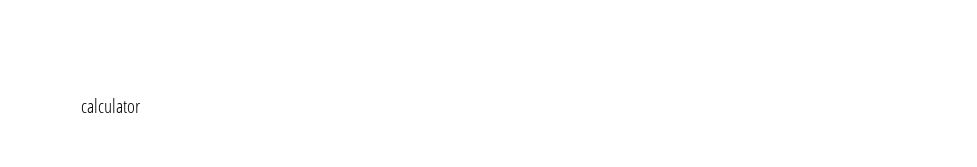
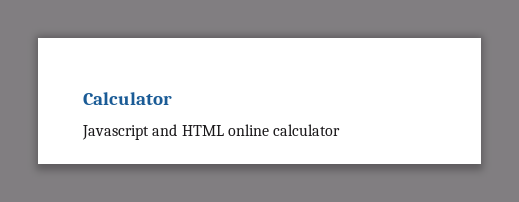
(81, 105) none -> [83,92,172,105] [82,124,269,140] Calculator // Javascript and HTML online

